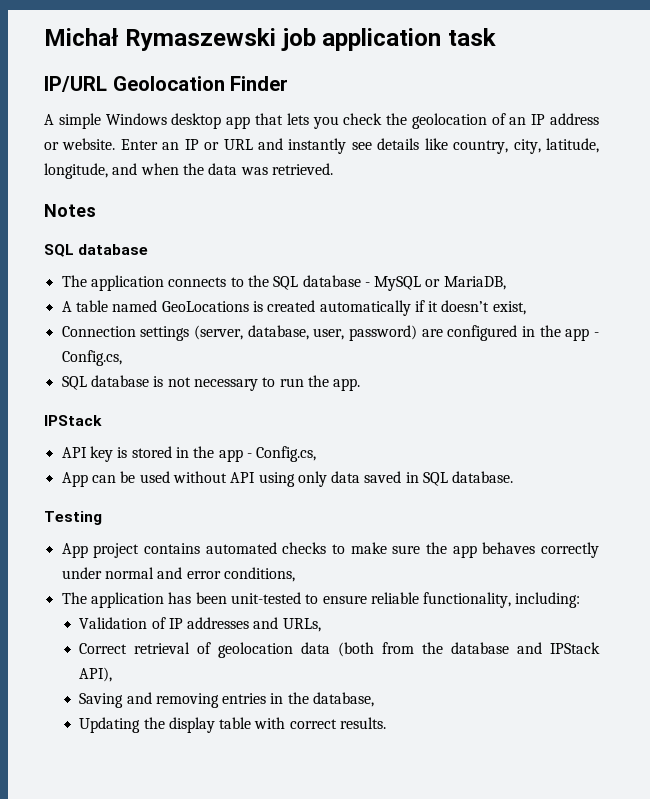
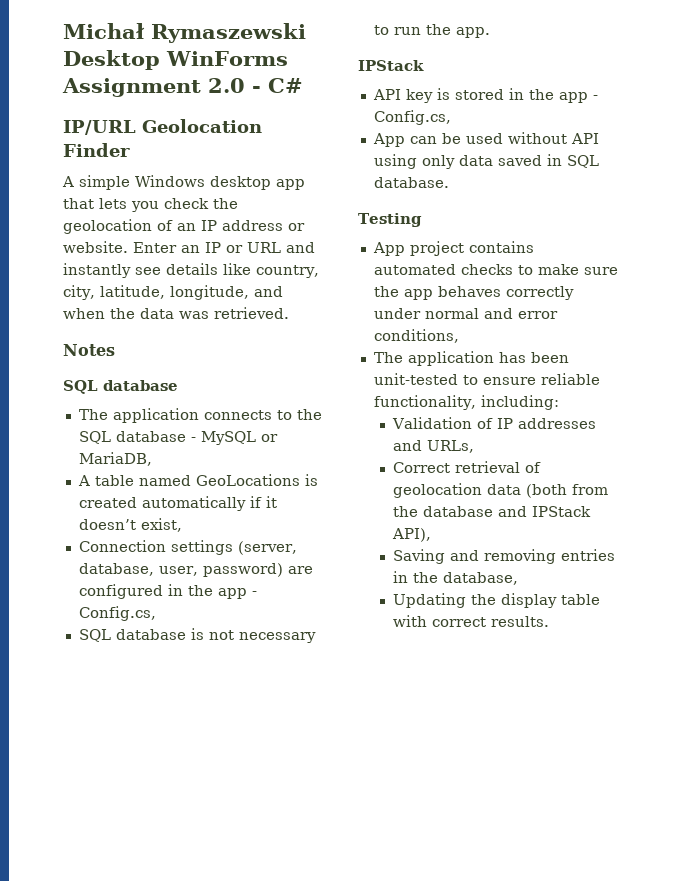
[280,28,496,51] job application task -> [63,50,288,70] [62,78,303,97] Desktop WinForms Assignment 2.0 - C#

